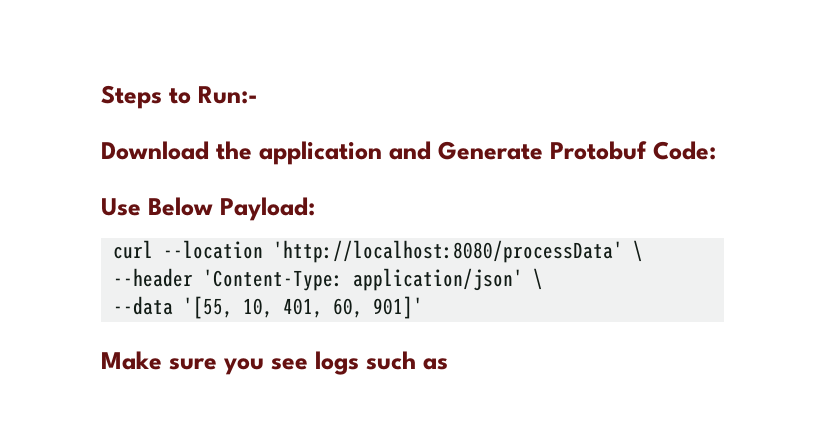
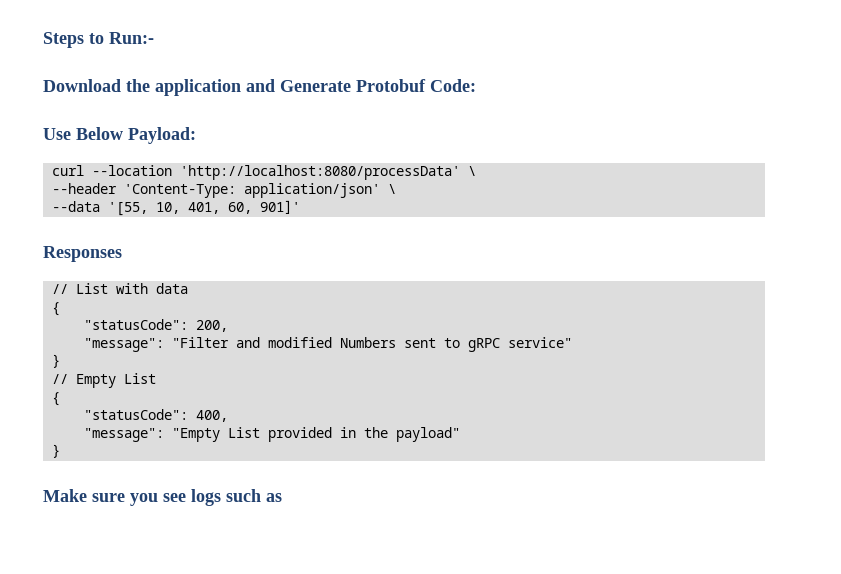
(424, 307) none -> [43,246,122,262] [52,283,189,294] [52,302,61,316] [84,319,229,332] [84,337,573,352] [52,354,61,368] [52,373,157,388] [52,392,61,406] [84,409,229,422] [84,427,461,442] [52,444,61,458] // Responses // // List with data // { // "statusCode": 200, // "message": "Filter and modified Numbers sent to gRPC service" // } // // Empty List // { // "statusCode": 400, // "message": "Empty List provided in the payload" // }

